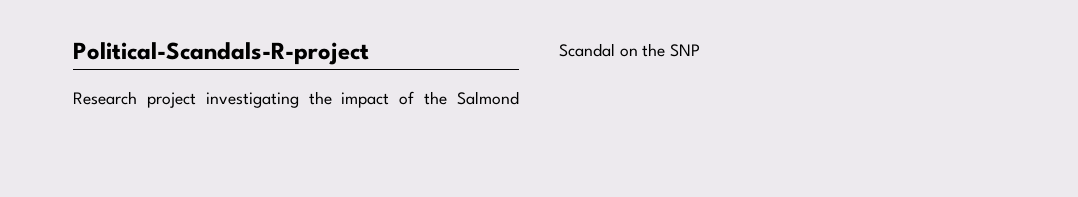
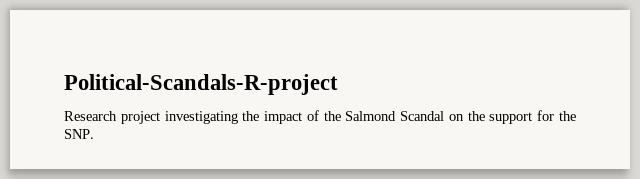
[670,44,701,57] SNP -> [489,110,576,124] [64,129,94,139] support for the SNP.

